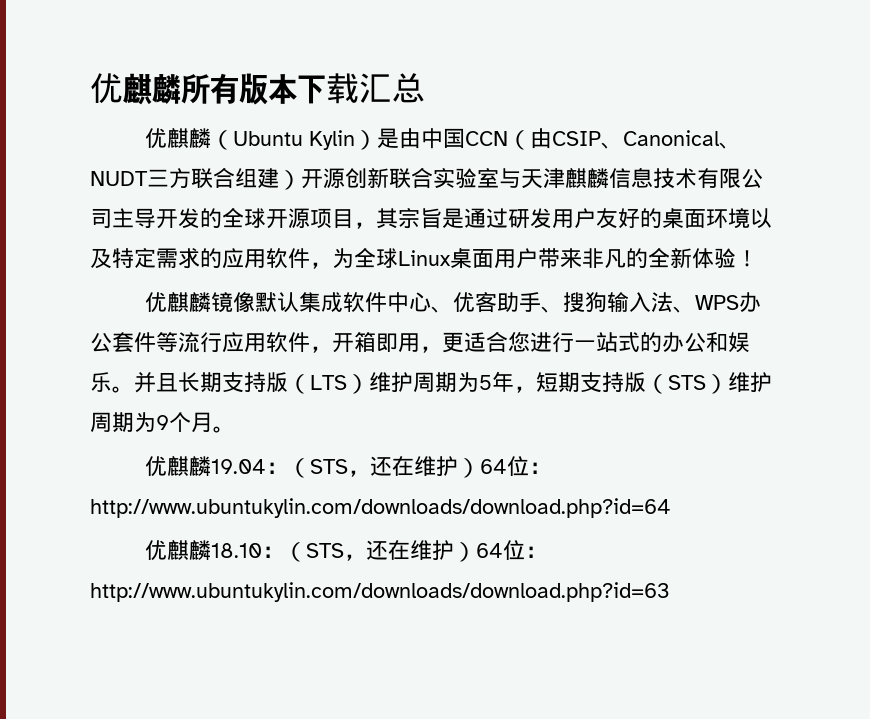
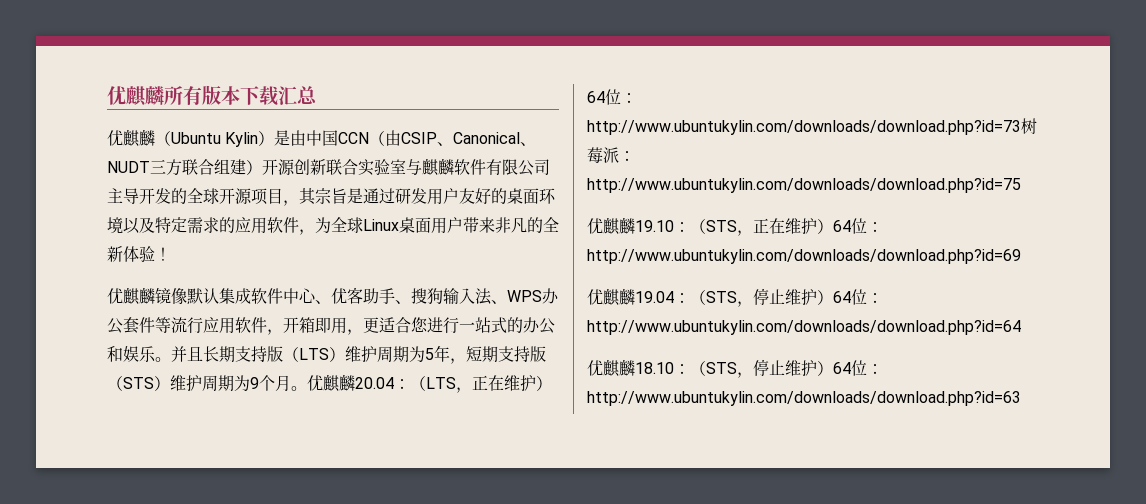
[521,167,697,189] 天津麒麟信息技术 -> [422,158,486,176] 麒麟软件
(235, 429) none -> [307,374,552,393] [587,89,637,105] [587,118,1037,135] [587,147,635,164] [587,178,1021,193] [587,217,883,236] [587,249,1021,264] 优麒麟20.04：（LTS，正在维护）64位：http://www.ubuntukylin.com/downloads/download.php?id=73树莓派：http://www.ubuntukylin.com/downloads/download.php?id=75 // 优麒麟19.10：（STS，正在维护）64位：http://www.ubuntukylin.com/downloads/download.php?id=69
[369,456,414,476] 还在 -> [753,288,785,305] 停止
[365,540,410,560] 还在 -> [753,359,785,376] 停止

